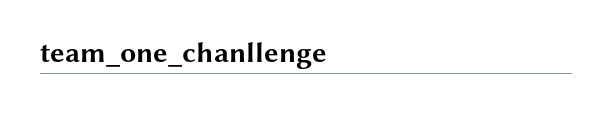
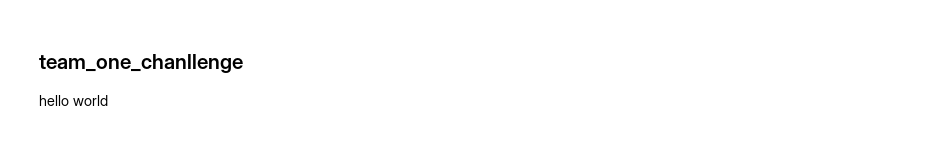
(327, 55) none -> [39,95,108,106] // hello world

